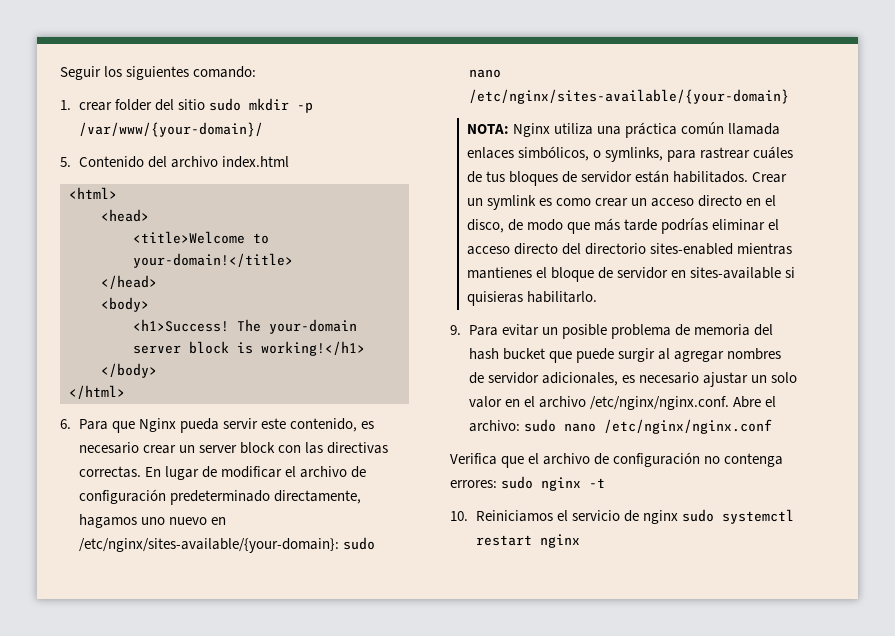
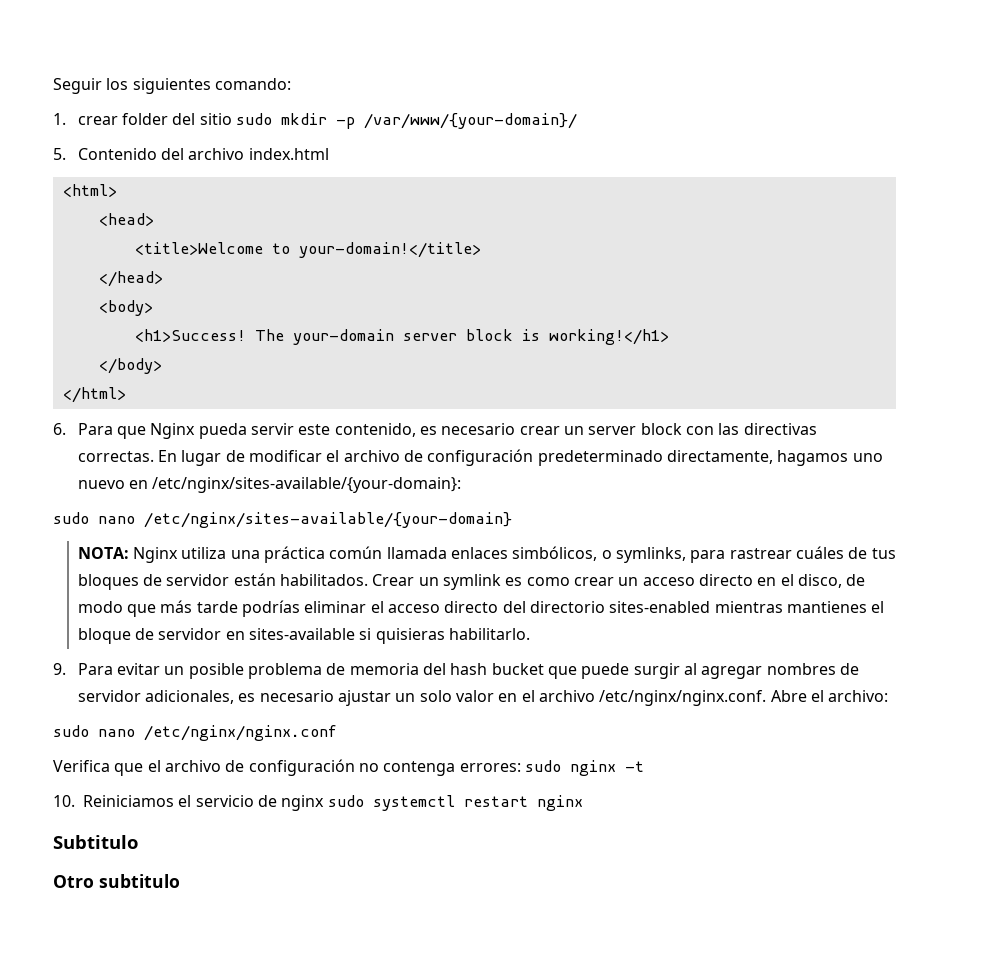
(339, 545) none -> (462, 485) //
(520, 426) none -> (889, 696) //
(580, 541) none -> [53,835,138,849] [53,874,180,888] // Subtitulo // Otro subtitulo

